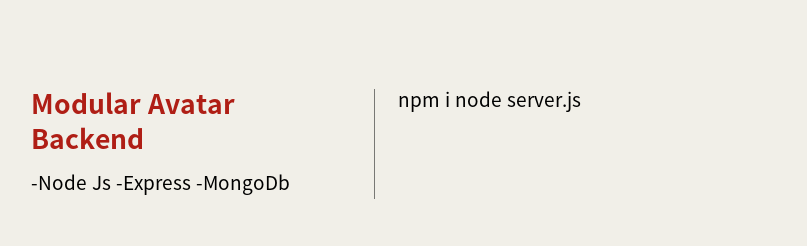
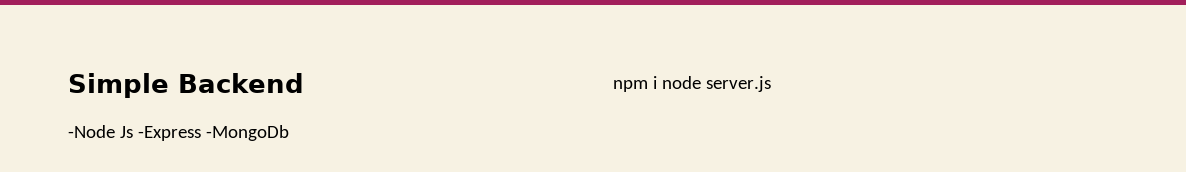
[31,92,236,114] Modular Avatar -> [68,73,169,98] Simple

